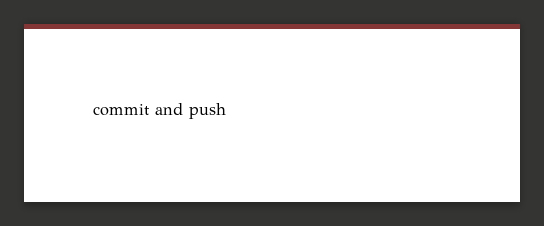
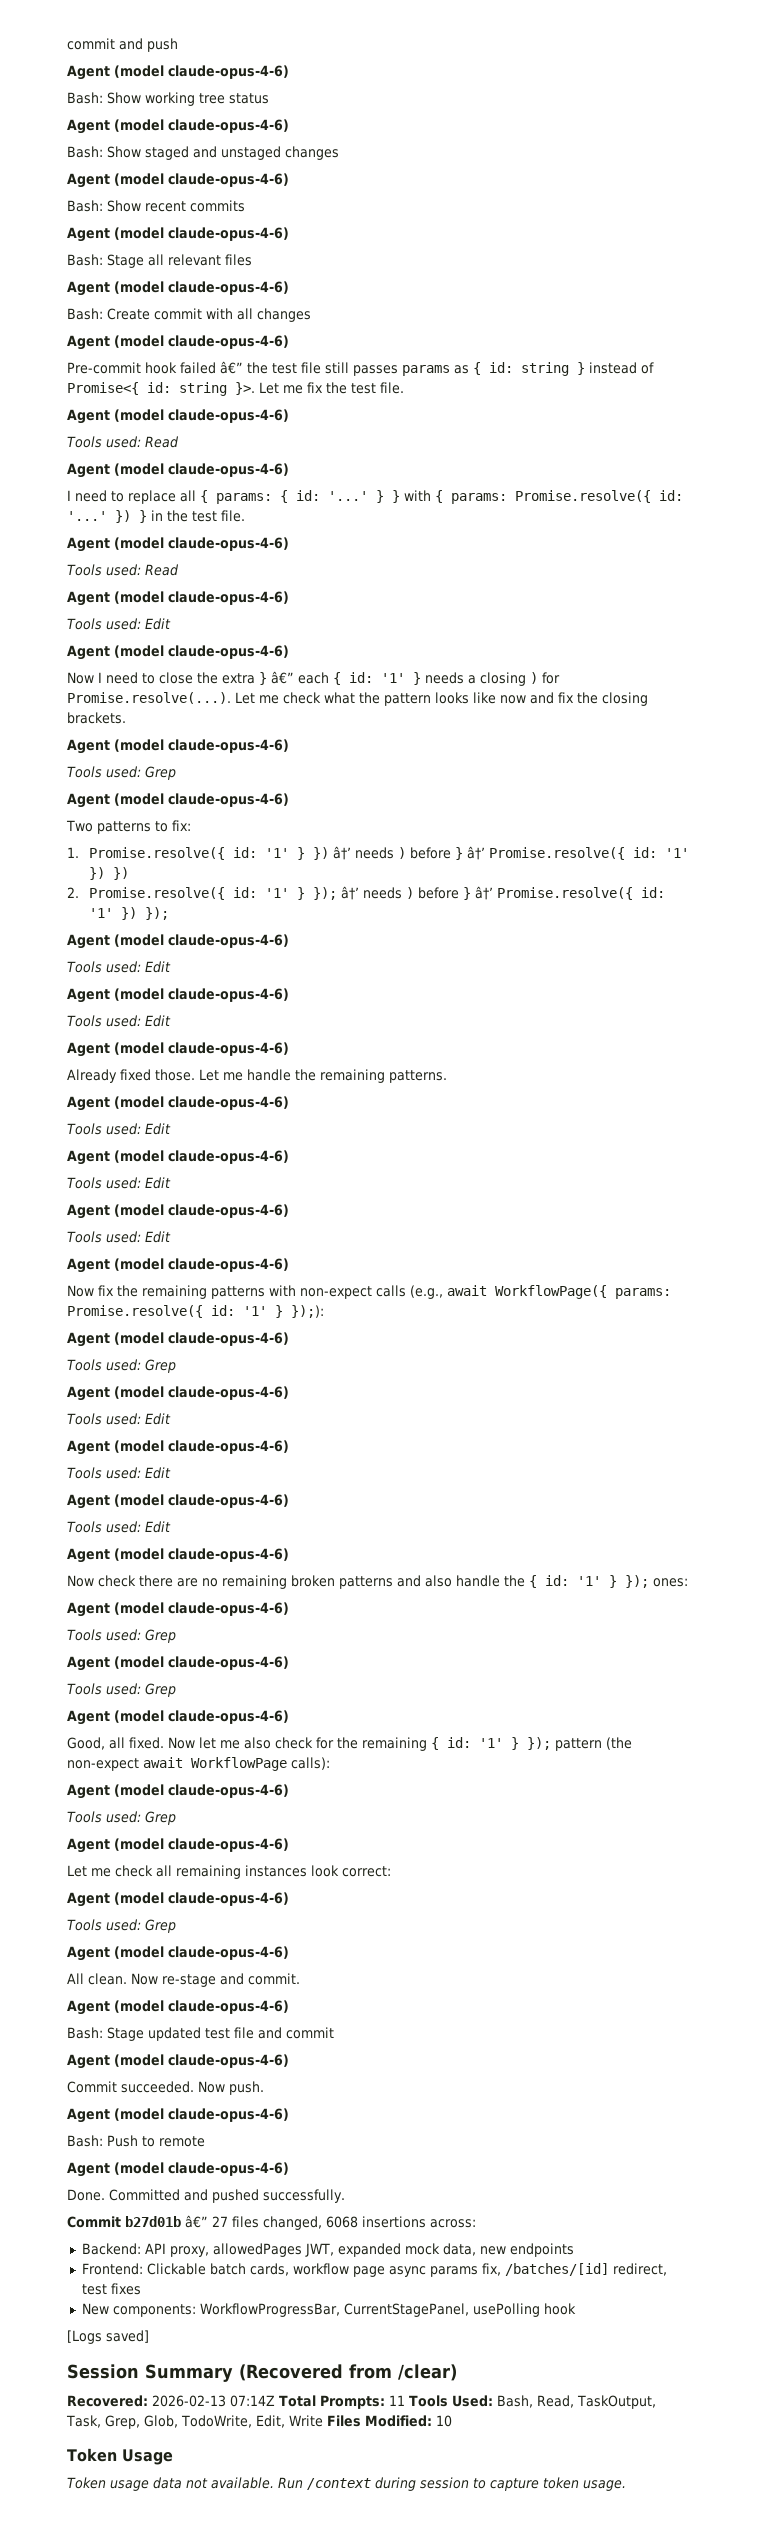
(226, 111) none -> [67,65,289,80] [67,92,269,106] [67,119,289,134] [67,146,339,160] [67,173,289,188] [67,200,245,212] [67,227,289,242] [67,254,252,268] [67,281,289,296] [67,308,311,322] [67,335,289,350] [67,361,654,376] [67,382,404,396] [67,409,289,424] [67,436,179,448] [67,463,289,478] [67,490,683,504] [67,510,245,523] [67,537,289,552] [67,564,179,576] [67,591,289,606] [67,618,171,630] [67,645,289,660] [67,671,560,686] [67,692,648,706] [67,712,126,724] [67,739,289,754] [67,766,176,780] [67,793,289,808] [66,820,191,834] [67,846,690,860] [89,867,130,880] [67,886,666,900] [89,907,170,920] [67,934,289,949] [67,961,171,973] [67,988,289,1003] [67,1015,171,1027] [67,1042,289,1057] [67,1069,447,1083] [67,1096,289,1111] [67,1123,171,1135] [67,1150,289,1165] [67,1177,171,1189] [67,1204,289,1219] [67,1231,171,1243] [67,1258,289,1273] [67,1285,671,1299] [67,1305,324,1318] [67,1332,289,1347] [67,1359,176,1373] [67,1386,289,1401] [67,1413,171,1425] [67,1440,289,1455] [67,1467,171,1479] [67,1494,289,1509] [67,1521,171,1533] [67,1548,289,1563] [67,1575,688,1589] [67,1602,289,1617] [67,1629,176,1643] [67,1656,289,1671] [67,1683,176,1697] [67,1710,289,1725] [67,1737,632,1751] [67,1757,330,1771] [67,1784,289,1799] [67,1811,176,1825] [67,1838,289,1853] [67,1865,391,1879] [67,1892,289,1907] [67,1919,176,1933] [67,1946,289,1961] [67,1973,300,1987] [67,2000,289,2015] [67,2027,334,2041] [67,2054,289,2069] [67,2081,264,2095] [67,2108,289,2123] [67,2135,205,2147] [67,2162,289,2177] [67,2189,345,2203] [67,2215,476,2230] [81,2243,574,2257] [81,2263,667,2277] [81,2283,141,2295] [81,2303,576,2317] [67,2330,149,2344] [67,2364,457,2382] [67,2395,656,2409] [66,2415,452,2429] [67,2448,173,2465] [67,2477,626,2491] // Agent (model claude-opus-4-6) // Bash: Show working tree status // Agent (model claude-opus-4-6) // Bash: Show staged and unstaged changes // Agent (model claude-opus-4-6) // Bash: Show recent commits // Agent (model claude-opus-4-6) // Bash: Stage all relevant files // Agent (model claude-opus-4-6) // Bash: Create commit with all changes // Agent (model claude-opus-4-6) // Pre-commit hook failed â€” the test file still passes params as { id: string } instead of Promise<{ id: string }>. Let me fix the test file. // Agent (model claude-opus-4-6) // Tools used: Read // Agent (model claude-opus-4-6) // I need to replace all { params: { id: '...' } } with { params: Promise.resolve({ id: '...' }) } in the test file. // Agent (model claude-opus-4-6) // Tools used: Read // Agent (model claude-opus-4-6) // Tools used: Edit // Agent (model claude-opus-4-6) // Now I need to close the extra } â€” each { id: '1' } needs a closing ) for Promise.resolve(...). Let me check what the pattern looks like now and fix the closing brackets. // Agent (model claude-opus-4-6) // Tools used: Grep // Agent (model claude-opus-4-6) // Two patterns to fix: // 1. Promise.resolve({ id: '1' } }) â†’ needs ) before } â†’ Promise.resolve({ id: '1' }) }) // 2. Promise.resolve({ id: '1' } }); â†’ needs ) before } â†’ Promise.resolve({ id: '1' }) }); // Agent (model claude-opus-4-6) // Tools used: Edit // Agent (model claude-opus-4-6) // Tools used: Edit // Agent (model claude-opus-4-6) // Already fixed those. Let me handle the remaining patterns. // Agent (model claude-opus-4-6) // Tools used: Edit // Agent (model claude-opus-4-6) // Tools used: Edit // Agent (model claude-opus-4-6) // Tools used: Edit // Agent (model claude-opus-4-6) // Now fix the remaining patterns with non-expect calls (e.g., await WorkflowPage({ params: Promise.resolve({ id: '1' } });): // Agent (model claude-opus-4-6) // Tools used: Grep // Agent (model claude-opus-4-6) // Tools used: Edit // Agent (model claude-opus-4-6) // Tools used: Edit // Agent (model claude-opus-4-6) // Tools used: Edit // Agent (model claude-opus-4-6) // Now check there are no remaining broken patterns and also handle the { id: '1' } }); ones: // Agent (model claude-opus-4-6) // Tools used: Grep // Agent (model claude-opus-4-6) // Tools used: Grep // Agent (model claude-opus-4-6) // Good, all fixed. Now let me also check for the remaining { id: '1' } }); pattern (the non-expect await WorkflowPage calls): // Agent (model claude-opus-4-6) // Tools used: Grep // Agent (model claude-opus-4-6) // Let me check all remaining instances look correct: // Agent (model claude-opus-4-6) // Tools used: Grep // Agent (model claude-opus-4-6) // All clean. Now re-stage and commit. // Agent (model claude-opus-4-6) // Bash: Stage updated test file and commit // Agent (model claude-opus-4-6) // Commit succeeded. Now push. // Agent (model claude-opus-4-6) // Bash: Push to remote // Agent (model claude-opus-4-6) // Done. Committed and pushed successfully. // Commit b27d01b â€” 27 files changed, 6068 insertions across: // Backend: API proxy, allowedPages JWT, expanded mock data, new endpoints // Frontend: Clickable batch cards, workflow page async params fix, /batches/[id] redirect, test fixes // New components: WorkflowProgressBar, CurrentStagePanel, usePolling hook // [Logs saved] // Session Summary (Recovered from /clear) // Recovered: 2026-02-13 07:14Z Total Prompts: 11 Tools Used: Bash, Read, TaskOutput, Task, Grep, Glob, TodoWrite, Edit, Write Files Modified: 10 // Token Usage // Token usage data not available. Run /context during session to capture token usage.

